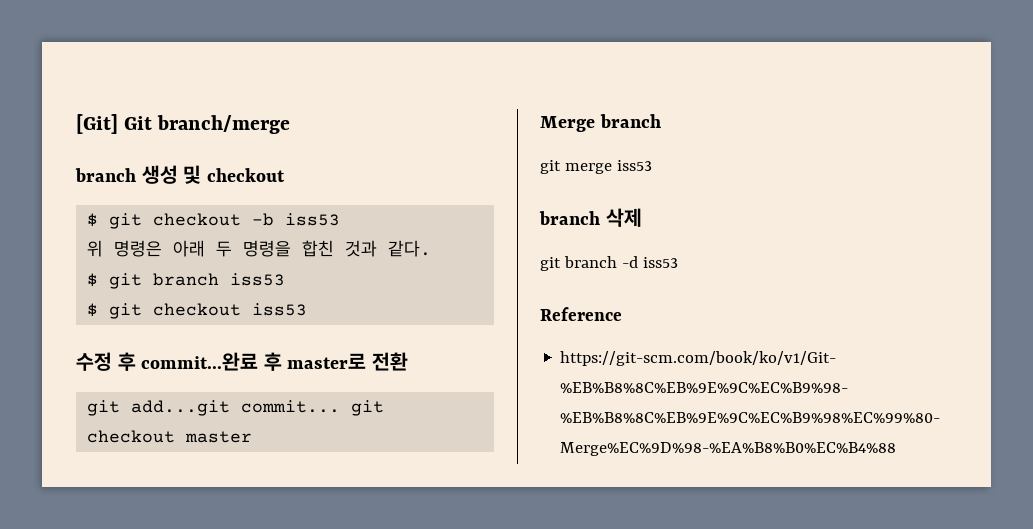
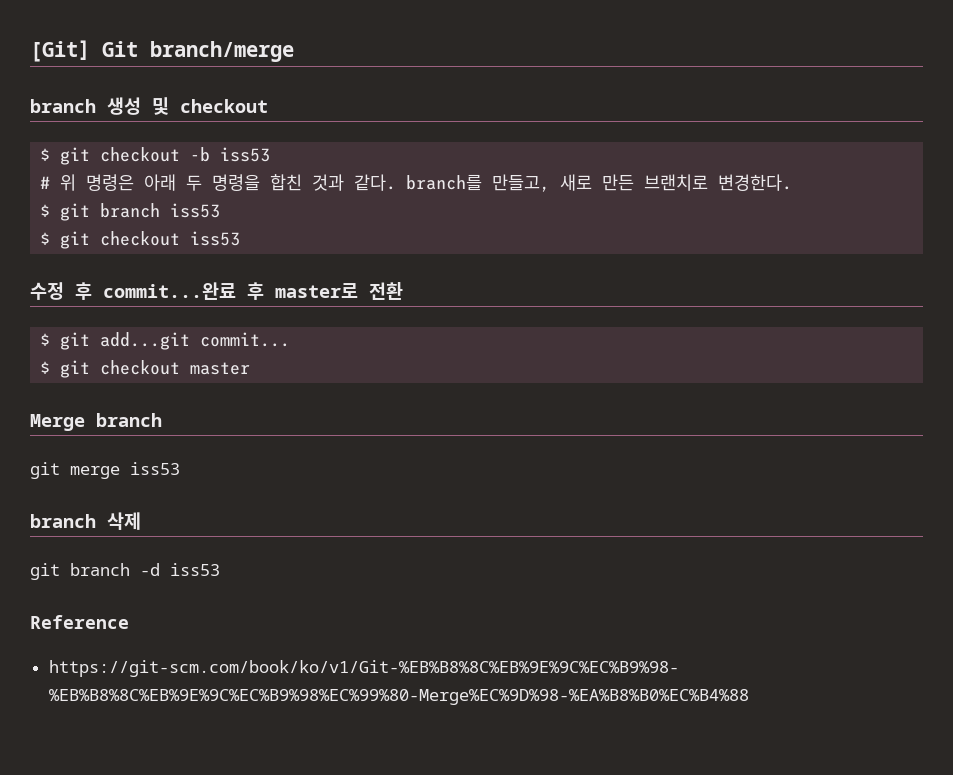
(341, 219) none -> [40,176,51,189] #
(432, 248) none -> [406,174,793,192] branch를 만들고, 새로 만든 브랜치로 변경한다.
(408, 361) none -> [40,333,51,346] $
(341, 406) none -> [40,361,51,374] // $

